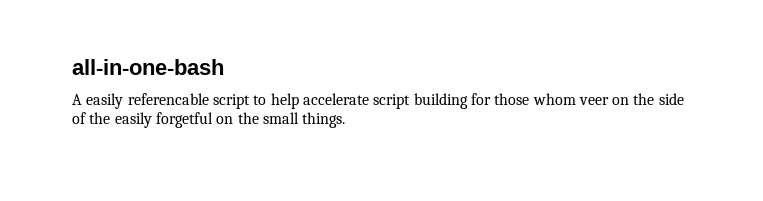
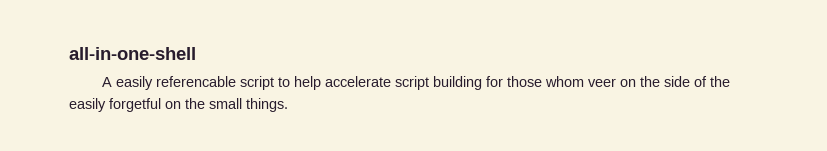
[72,59,224,75] all-in-one-bash -> [69,47,196,60] all-in-one-shell

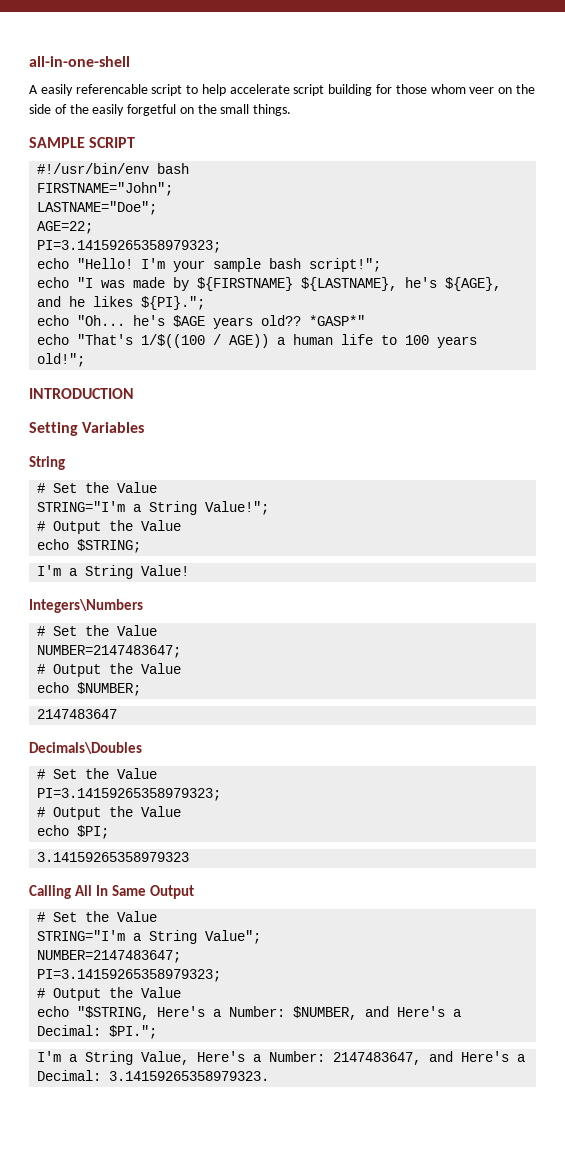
(288, 105) none -> [29,137,136,148] [37,163,190,174] [37,182,174,196] [37,201,158,215] [37,221,94,234] [37,240,222,253] [37,258,382,272] [37,277,502,291] [37,296,206,310] [37,315,366,329] [37,334,478,348] [37,353,86,367] [29,388,134,399] [29,422,145,436] [29,456,65,470] [37,482,158,493] [37,501,270,515] [37,520,182,534] [37,539,142,553] [37,565,190,579] [29,599,143,613] [37,625,158,636] [37,645,182,658] [37,663,182,677] [37,682,142,696] [37,709,118,719] [29,742,142,754] [37,768,158,779] [37,788,222,801] [37,806,182,820] [37,825,110,839] [37,852,190,862] [29,885,194,899] [37,911,158,922] [37,930,262,944] [37,950,182,963] [37,969,222,982] [37,987,182,1001] [37,1006,462,1020] [37,1025,158,1039] [37,1051,526,1065] [37,1070,270,1081] // SAMPLE SCRIPT // #!/usr/bin/env bash // FIRSTNAME="John"; // LASTNAME="Doe"; // AGE=22; // PI=3.14159265358979323; // echo "Hello! I'm your sample bash script!"; // echo "I was made by ${FIRSTNAME} ${LASTNAME}, he's ${AGE}, and he likes ${PI}."; // echo "Oh... he's $AGE years old?? *GASP*" // echo "That's 1/$((100 / AGE)) a human life to 100 years old!"; // INTRODUCTION // Setting Variables // String // # Set the Value // STRING="I'm a String Value!"; // # Output the Value // echo $STRING; // I'm a String Value! // Integers\Numbers // # Set the Value // NUMBER=2147483647; // # Output the Value // echo $NUMBER; // 2147483647 // Decimals\Doubles // # Set the Value // PI=3.14159265358979323; // # Output the Value // echo $PI; // 3.14159265358979323 // Calling All In Same Output // # Set the Value // STRING="I'm a String Value"; // NUMBER=2147483647; // PI=3.14159265358979323; // # Output the Value // echo "$STRING, Here's a Number: $NUMBER, and Here's a Decimal: $PI."; // I'm a String Value, Here's a Number: 2147483647, and Here's a Decimal: 3.14159265358979323.

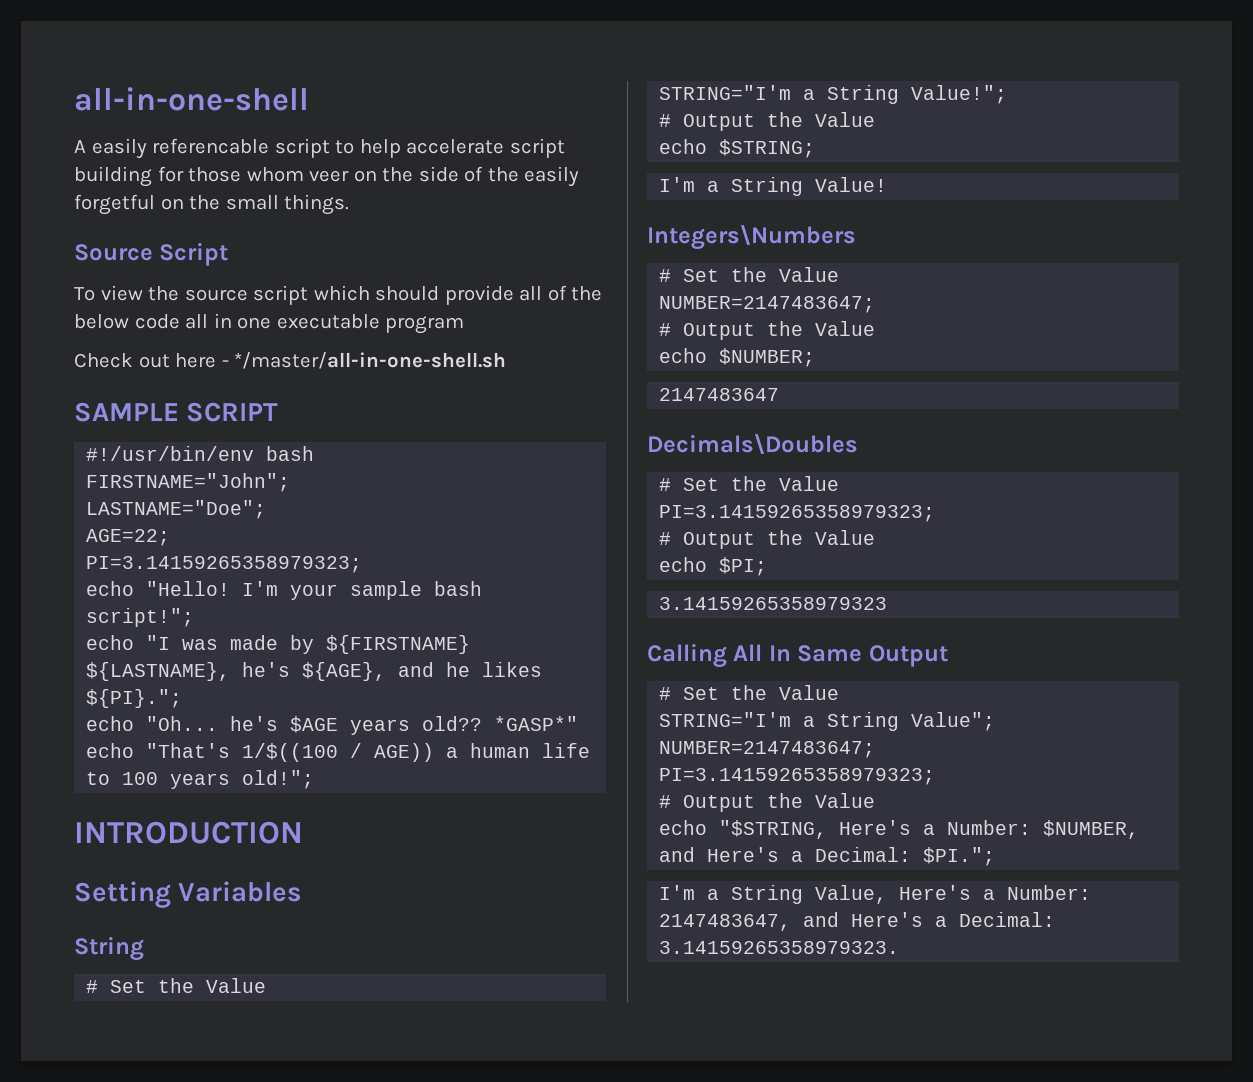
(292, 110) none -> [74,242,229,266] [74,285,603,305] [74,313,465,334] [74,352,507,369] // Source Script // To view the source script which should provide all of the below code all in one executable program // Check out here - */master/all-in-one-shell.sh

